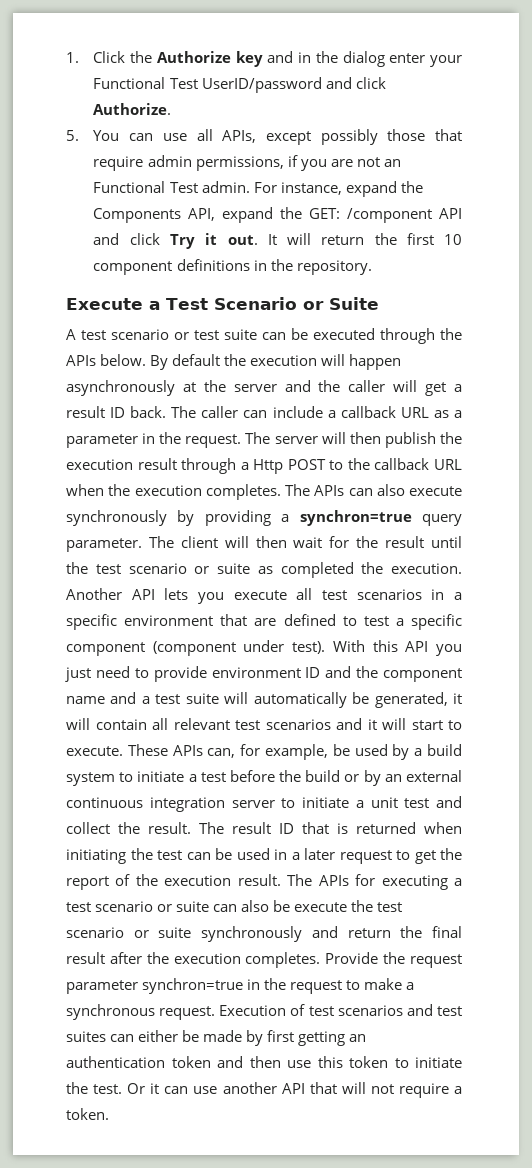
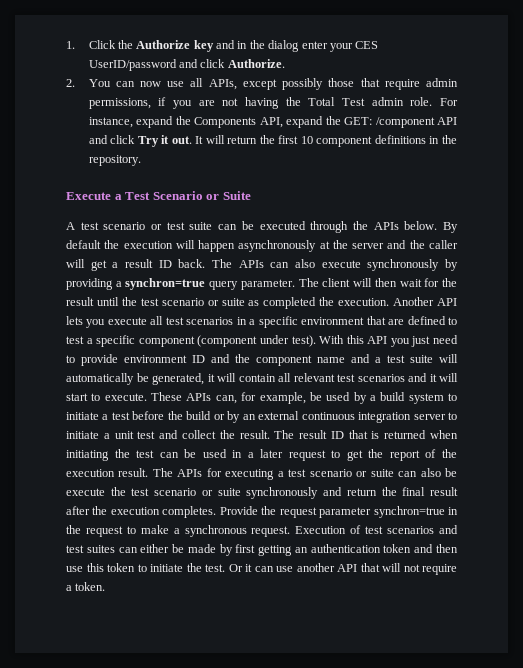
[93,77,198,89] Functional Test -> [355,41,379,49] CES
[66,130,79,141] 5. -> [66,79,75,87] 2.
(154, 137) none -> [139,81,161,87] now
[383,159,401,167] [93,181,250,193] an Functional Test admin. -> [244,97,433,109] having the Total Test admin role.
[201,406,462,418] [66,432,462,448] [66,458,462,474] [66,484,310,500] caller can include a callback URL as a parameter in the request. The server will then publish the execution result through a Http POST to the callback URL when the execution completes. The -> (232, 263) none

